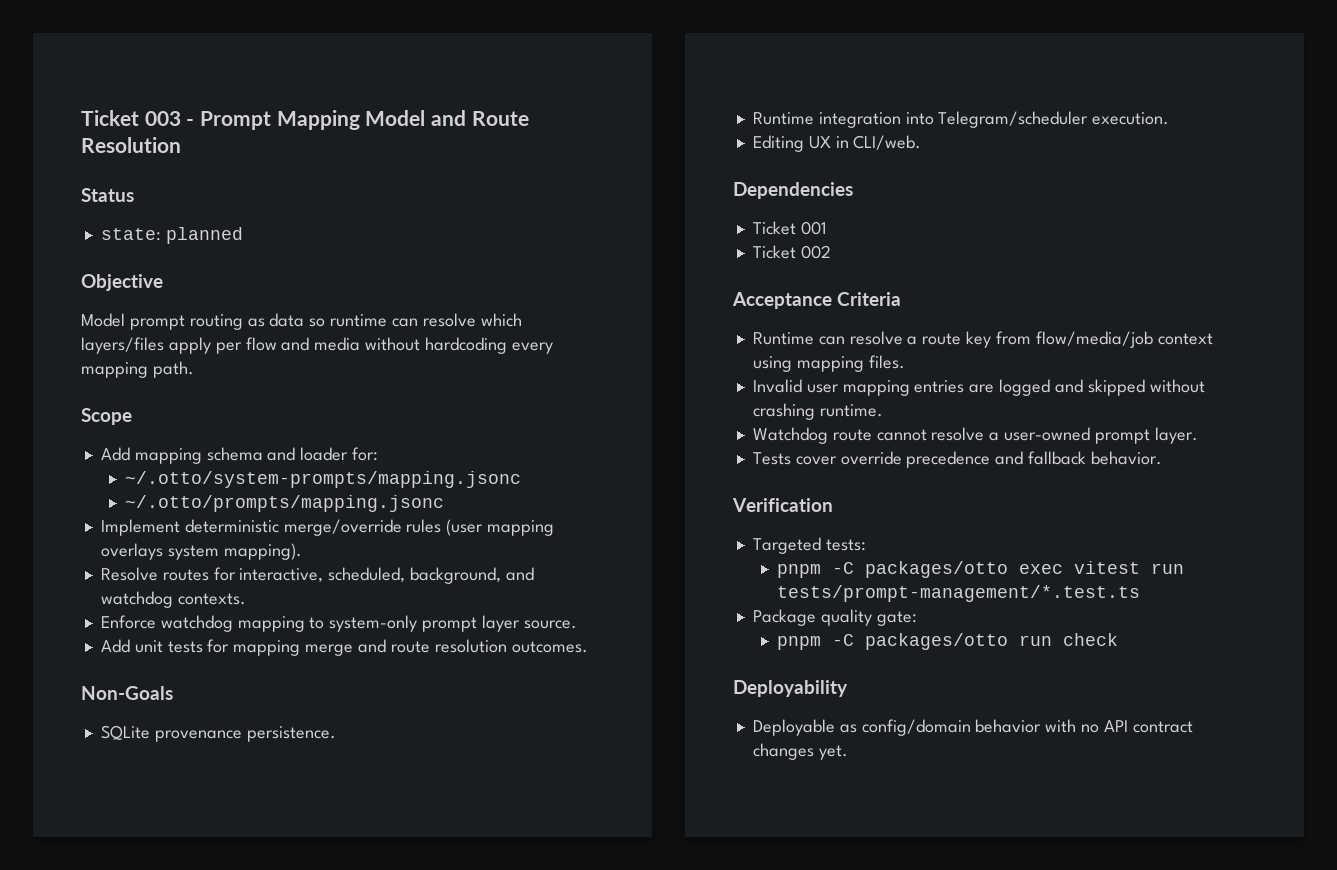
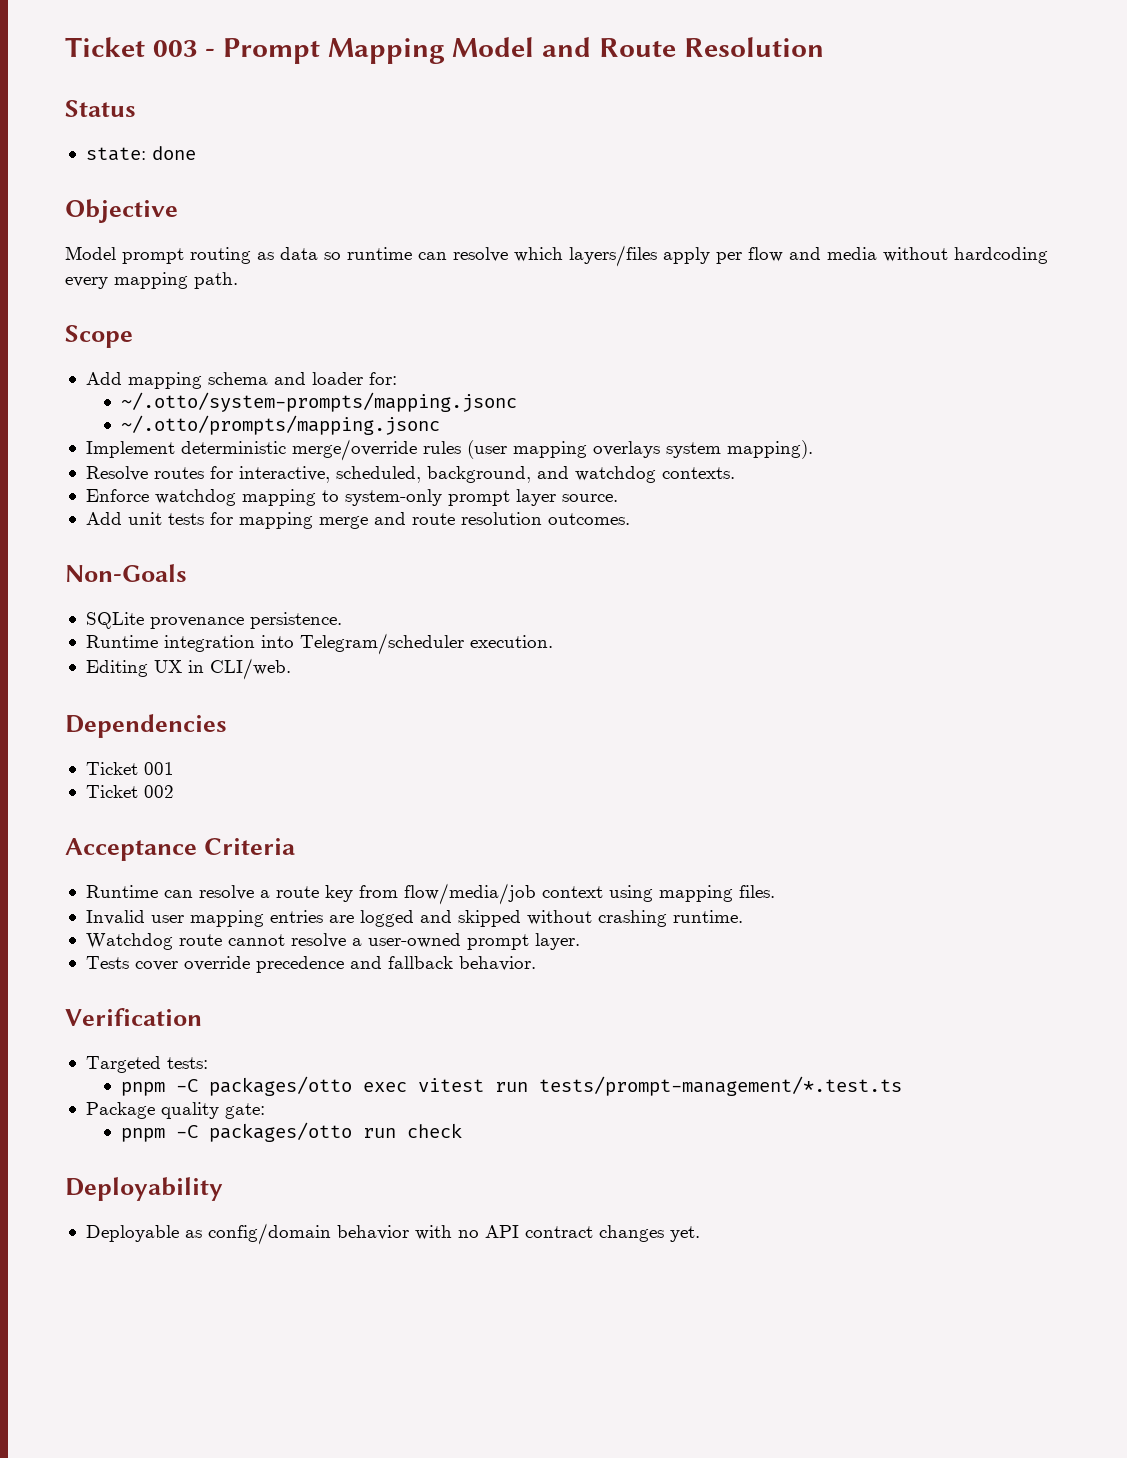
[165,227,243,244] planned -> [151,146,196,160] done

